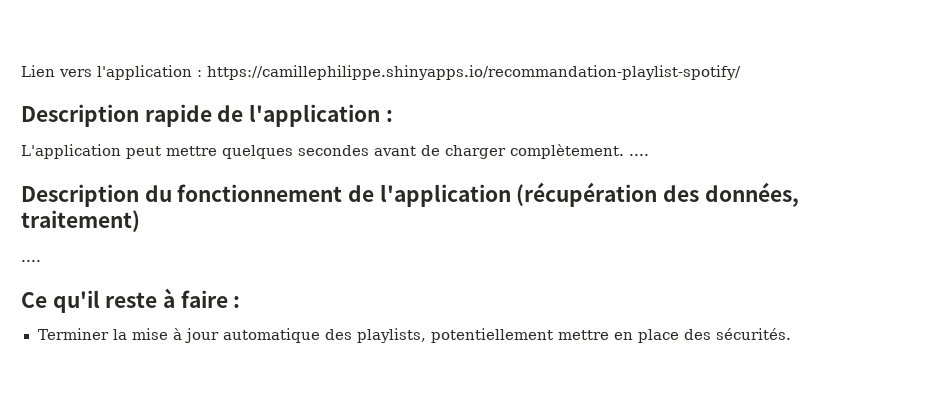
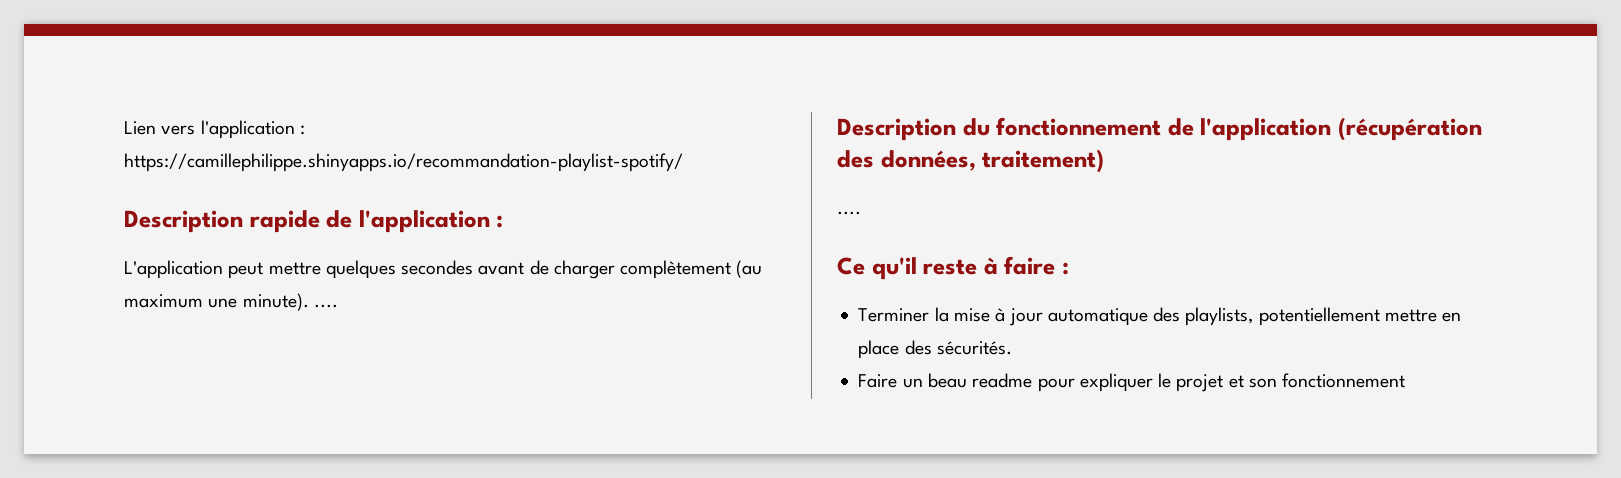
[510,144,624,159] complètement. -> [620,260,763,279] [124,293,309,311] complètement (au maximum une minute).
(792, 334) none -> [858,373,1406,392] // Faire un beau readme pour expliquer le projet et son fonctionnement

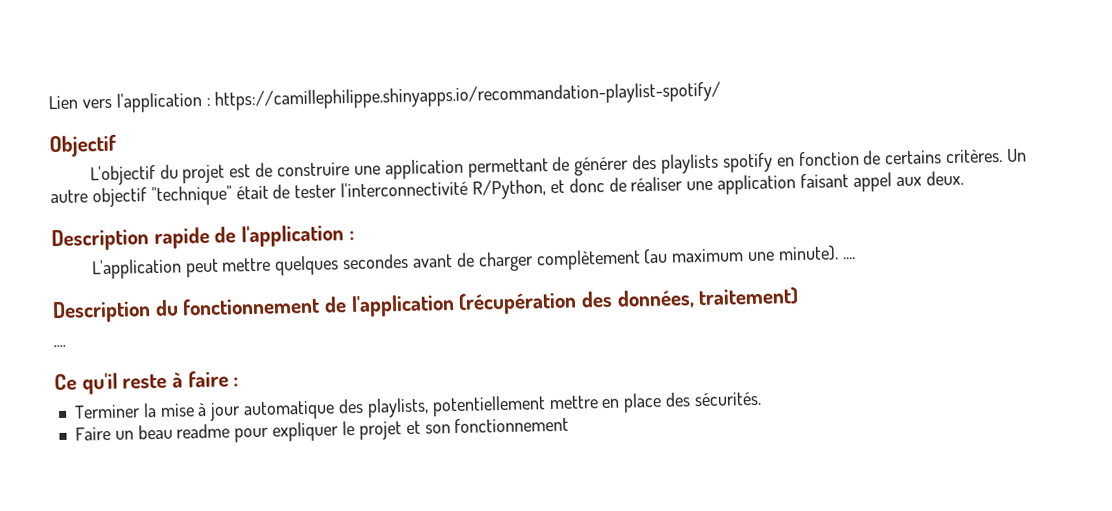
(683, 162) none -> [49,134,117,158] [89,148,1028,186] [50,170,964,208] // Objectif // L'objectif du projet est de construire une application permettant de générer des playlists spotify en fonction de certains critères. Un autre objectif "technique" était de tester l'interconnectivité R/Python, et donc de réaliser une application faisant appel aux deux.

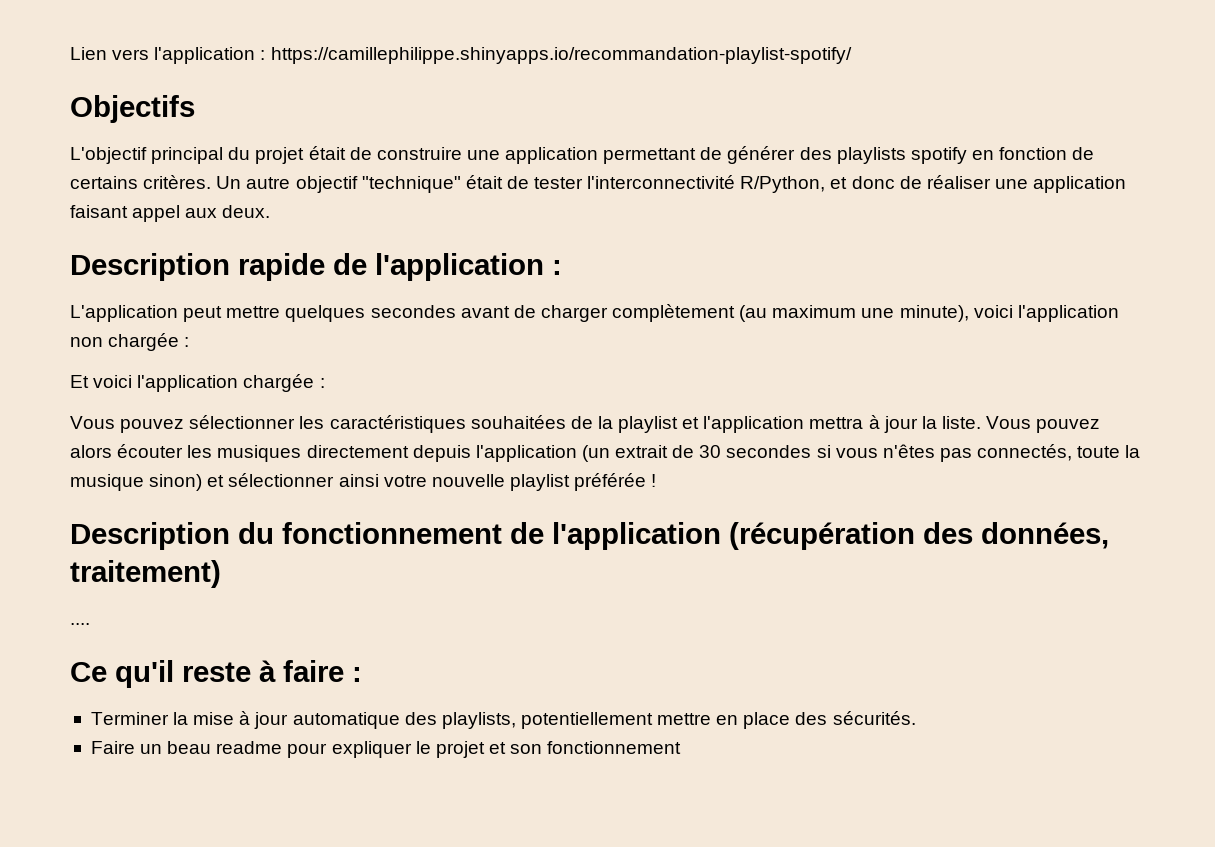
[49,134,117,158] Objectif -> [70,95,195,123] Objectifs
(156, 175) none -> [151,147,224,164] principal
[229,164,252,178] est -> [308,146,346,160] était
[777,245,856,262] minute). .... -> [899,305,1119,322] [70,333,190,351] [70,374,325,392] [70,415,1101,433] [70,444,1141,462] [70,473,657,491] minute), voici l'application non chargée : // Et voici l'application chargée : // Vous pouvez sélectionner les caractéristiques souhaitées de la playlist et l'application mettra à jour la liste. Vous pouvez alors écouter les musiques directement depuis l'application (un extrait de 30 secondes si vous n'êtes pas connectés, toute la musique sinon) et sélectionner ainsi votre nouvelle playlist préférée !

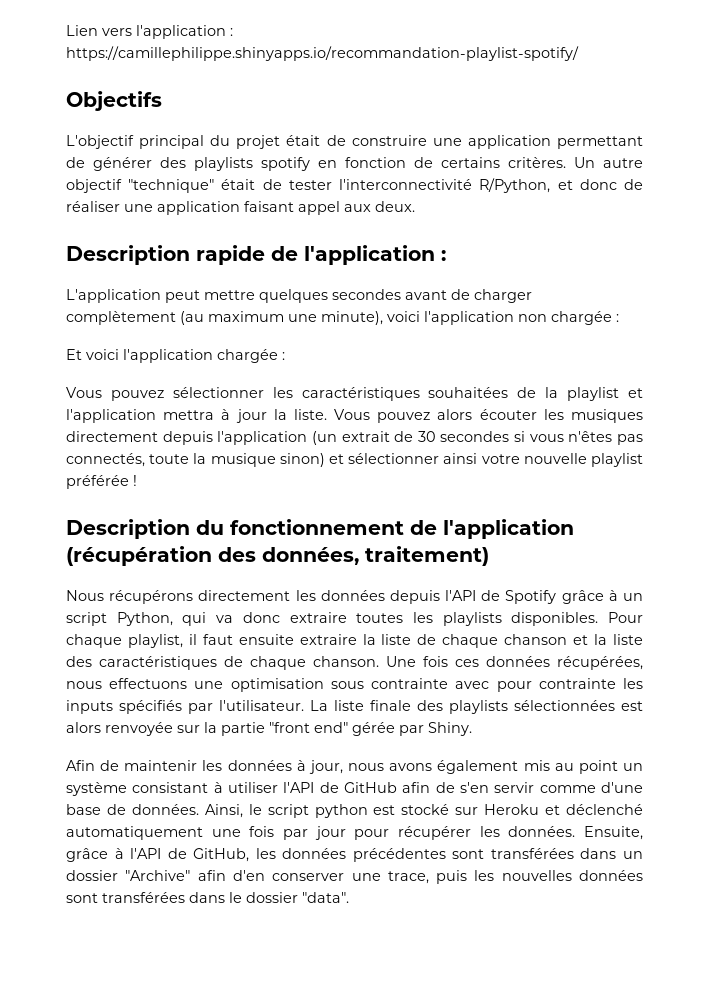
[70,623,90,625] [70,660,362,688] [90,711,916,729] [90,741,682,758] .... // Ce qu'il reste à faire : // Terminer la mise à jour automatique des playlists, potentiellement mettre en place des sécurités. // Faire un beau readme pour expliquer le projet et son fonctionnement -> [66,590,643,604] [66,612,643,626] [66,634,643,648] [66,656,643,670] [66,678,643,692] [66,700,643,714] [66,722,472,736] [66,760,643,774] [66,782,643,796] [66,804,643,818] [66,826,643,840] [66,848,643,862] [66,870,644,884] [66,892,349,903] Nous récupérons directement les données depuis l'API de Spotify grâce à un script Python, qui va donc extraire toutes les playlists disponibles. Pour chaque playlist, il faut ensuite extraire la liste de chaque chanson et la liste des caractéristiques de chaque chanson. Une fois ces données récupérées, nous effectuons une optimisation sous contrainte avec pour contrainte les inputs spécifiés par l'utilisateur. La liste finale des playlists sélectionnées est alors renvoyée sur la partie "front end" gérée par Shiny. // Afin de maintenir les données à jour, nous avons également mis au point un système consistant à utiliser l'API de GitHub afin de s'en servir comme d'une base de données. Ainsi, le script python est stocké sur Heroku et déclenché automatiquement une fois par jour pour récupérer les données. Ensuite, grâce à l'API de GitHub, les données précédentes sont transférées dans un dossier "Archive" afin d'en conserver une trace, puis les nouvelles données sont transférées dans le dossier "data".

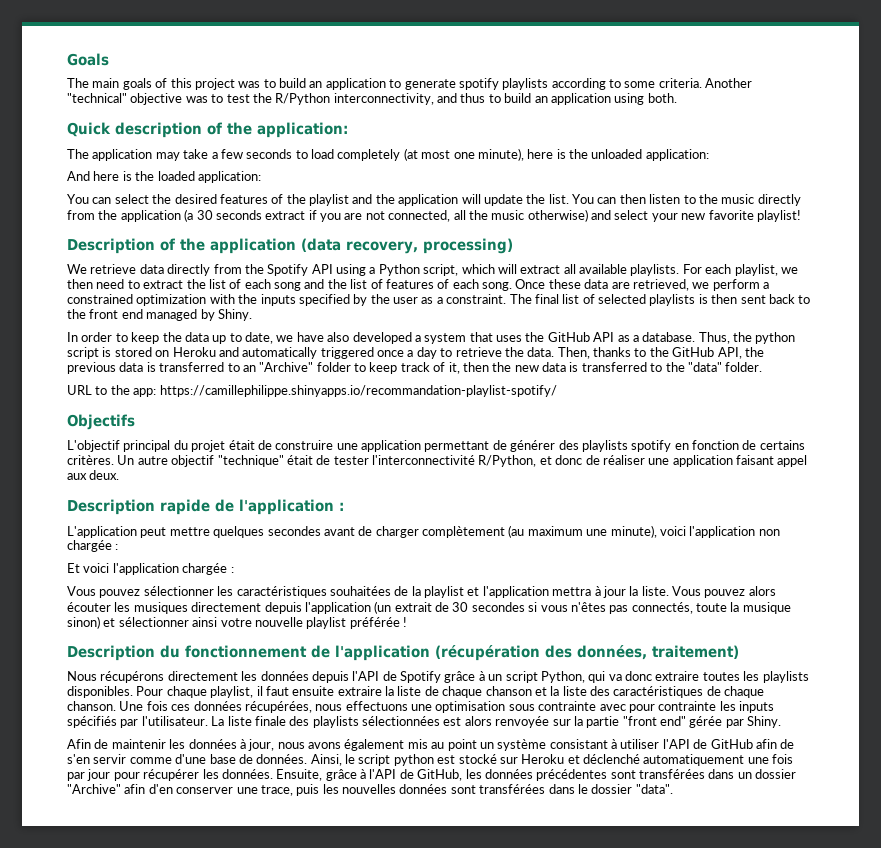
[66,25,233,39] Lien vers l'application : -> [67,53,109,66] [67,78,753,90] [67,93,677,105] [67,122,348,138] [67,148,709,161] [67,171,261,183] [67,194,801,206] [67,209,801,222] [67,238,513,254] [67,264,798,276] [67,279,769,291] [67,294,811,306] [67,309,252,321] [67,332,796,344] [67,347,764,359] [67,362,763,374] [67,385,157,397] Goals // The main goals of this project was to build an application to generate spotify playlists according to some criteria. Another "technical" objective was to test the R/Python interconnectivity, and thus to build an application using both. // Quick description of the application: // The application may take a few seconds to load completely (at most one minute), here is the unloaded application: // And here is the loaded application: // You can select the desired features of the playlist and the application will update the list. You can then listen to the music directly from the application (a 30 seconds extract if you are not connected, all the music otherwise) and select your new favorite playlist! // Description of the application (data recovery, processing) // We retrieve data directly from the Spotify API using a Python script, which will extract all available playlists. For each playlist, we then need to extract the list of each song and the list of features of each song. Once these data are retrieved, we perform a constrained optimization with the inputs specified by the user as a constraint. The final list of selected playlists is then sent back to the front end managed by Shiny. // In order to keep the data up to date, we have also developed a system that uses the GitHub API as a database. Thus, the python script is stored on Heroku and automatically triggered once a day to retrieve the data. Then, thanks to the GitHub API, the previous data is transferred to an "Archive" folder to keep track of it, then the new data is transferred to the "data" folder. // URL to the app:

